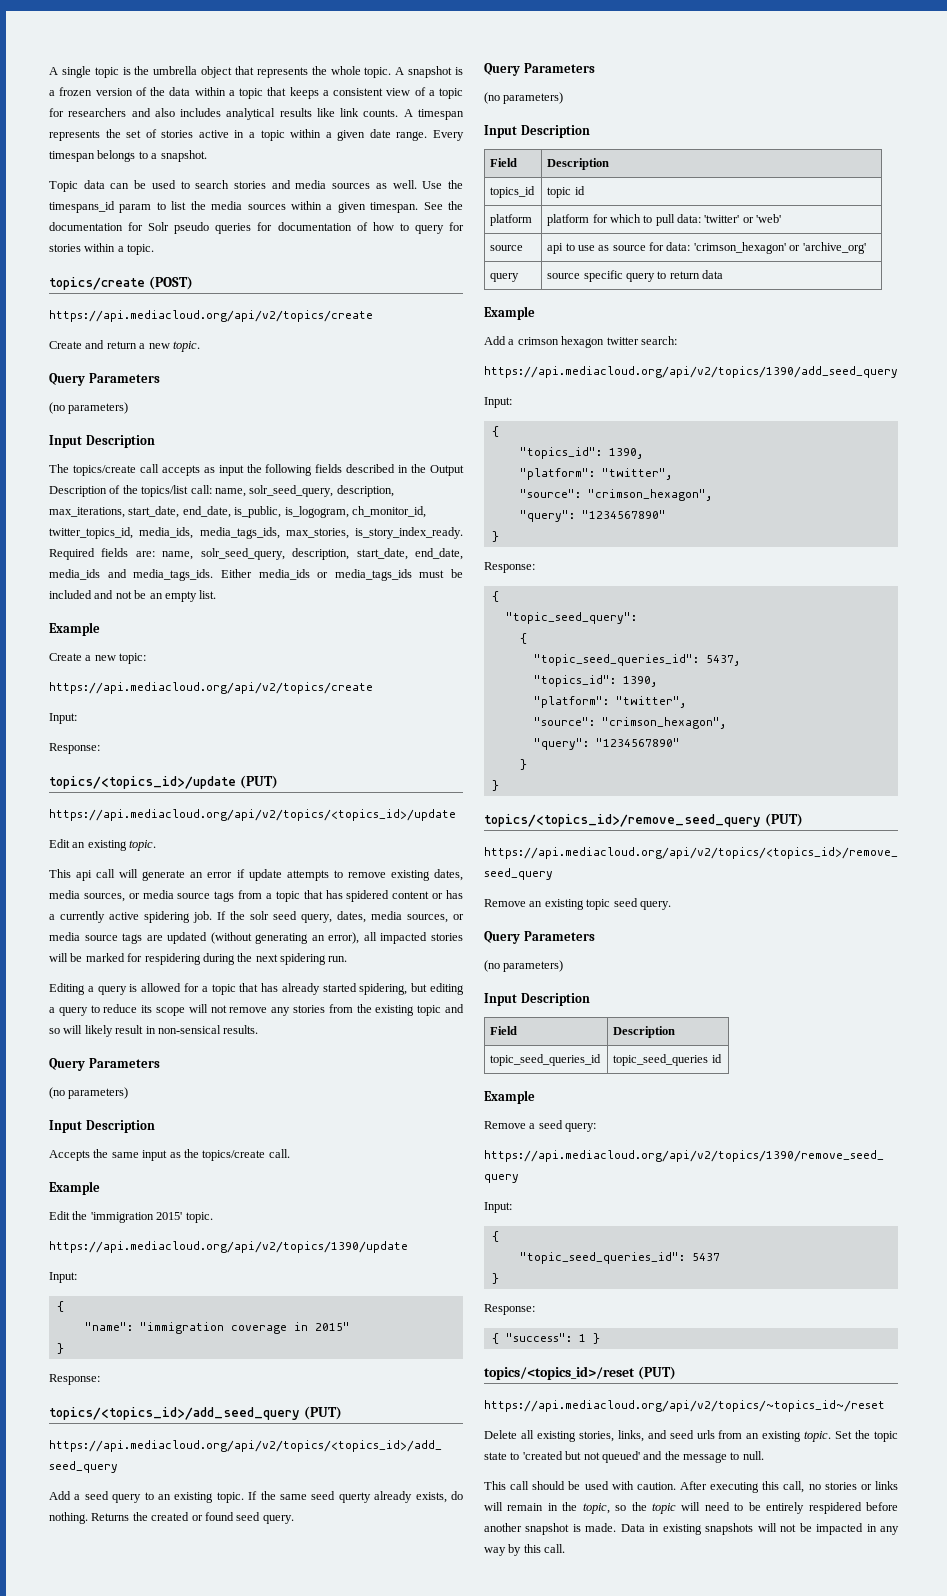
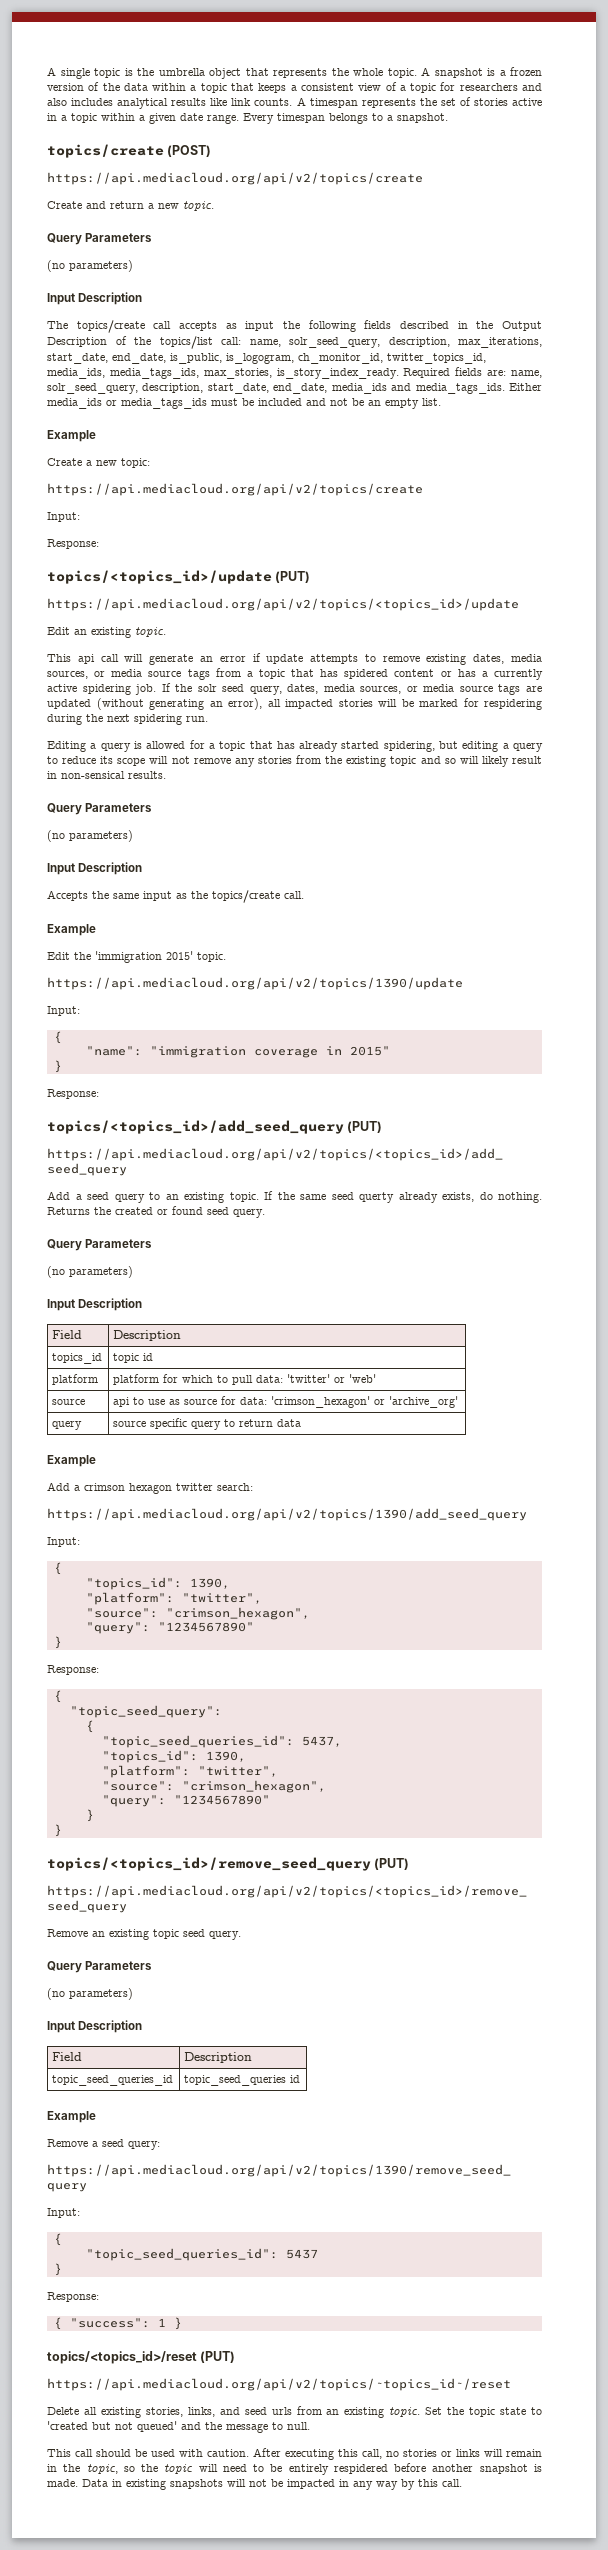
[49,180,464,192] [49,201,464,213] [49,222,464,234] [49,243,155,255] // Topic data can be used to search stories and media sources as well. Use the timespans_id param to list the media sources within a given timespan. See the documentation for Solr pseudo queries for documentation of how to query for stories within a topic. -> (448, 118) none

